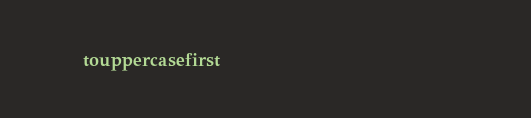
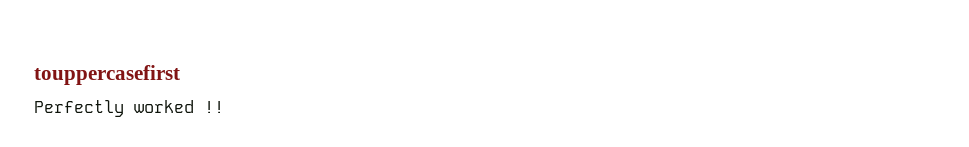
(220, 62) none -> [34,100,224,117] // Perfectly worked !!

